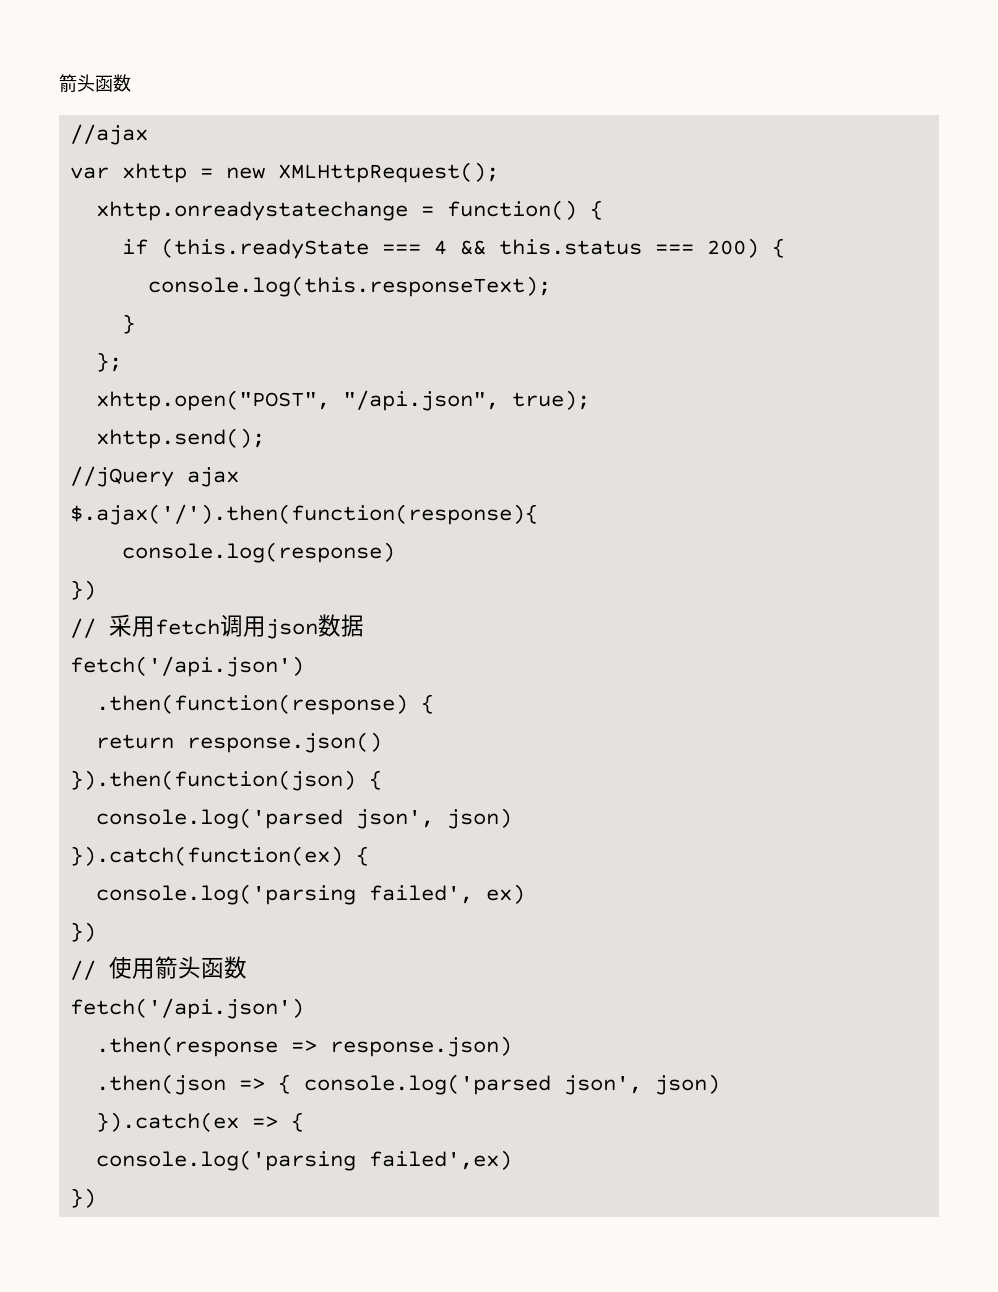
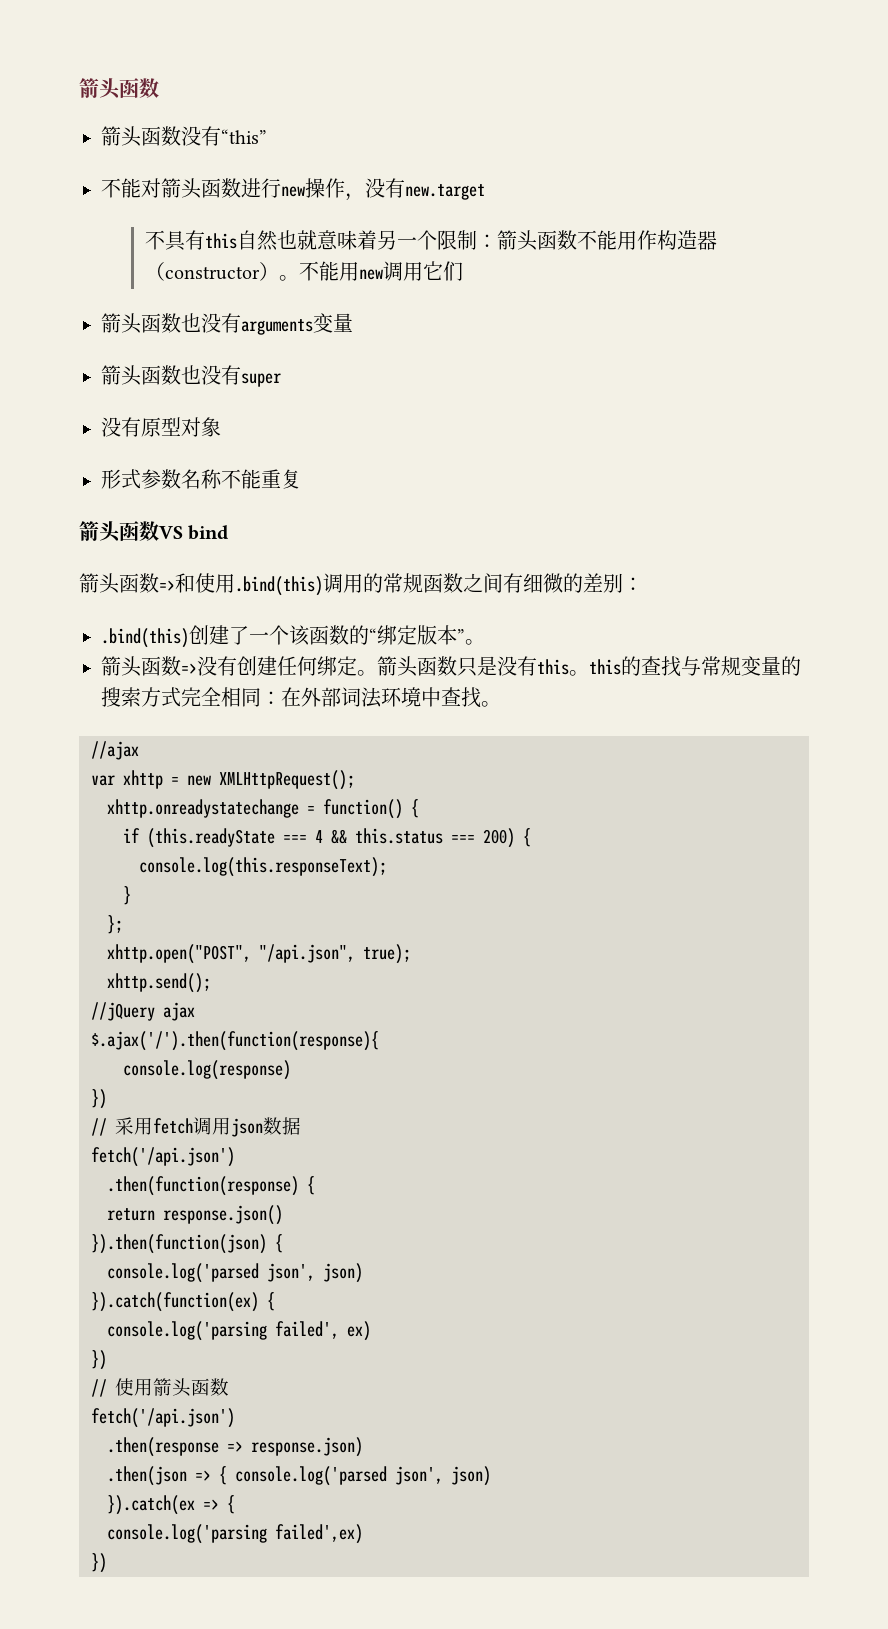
[59,74,131,92] 箭头函数 -> [79,78,159,99] [101,126,267,147] [101,178,485,201] [145,230,718,251] [145,261,464,281] [101,313,353,335] [101,365,281,387] [101,417,221,437] [101,469,301,489] [79,521,229,542] [79,573,643,596] [101,625,485,648] [101,656,801,677] [101,687,501,708] 箭头函数 // 箭头函数没有“this” // 不能对箭头函数进行new操作，没有new.target // 不具有this自然也就意味着另一个限制：箭头函数不能用作构造器（constructor）。不能用new调用它们 // 箭头函数也没有arguments变量 // 箭头函数也没有super // 没有原型对象 // 形式参数名称不能重复 // 箭头函数VS bind // 箭头函数=>和使用.bind(this)调用的常规函数之间有细微的差别： // .bind(this)创建了一个该函数的“绑定版本”。 // 箭头函数=>没有创建任何绑定。箭头函数只是没有this。this的查找与常规变量的搜索方式完全相同：在外部词法环境中查找。

